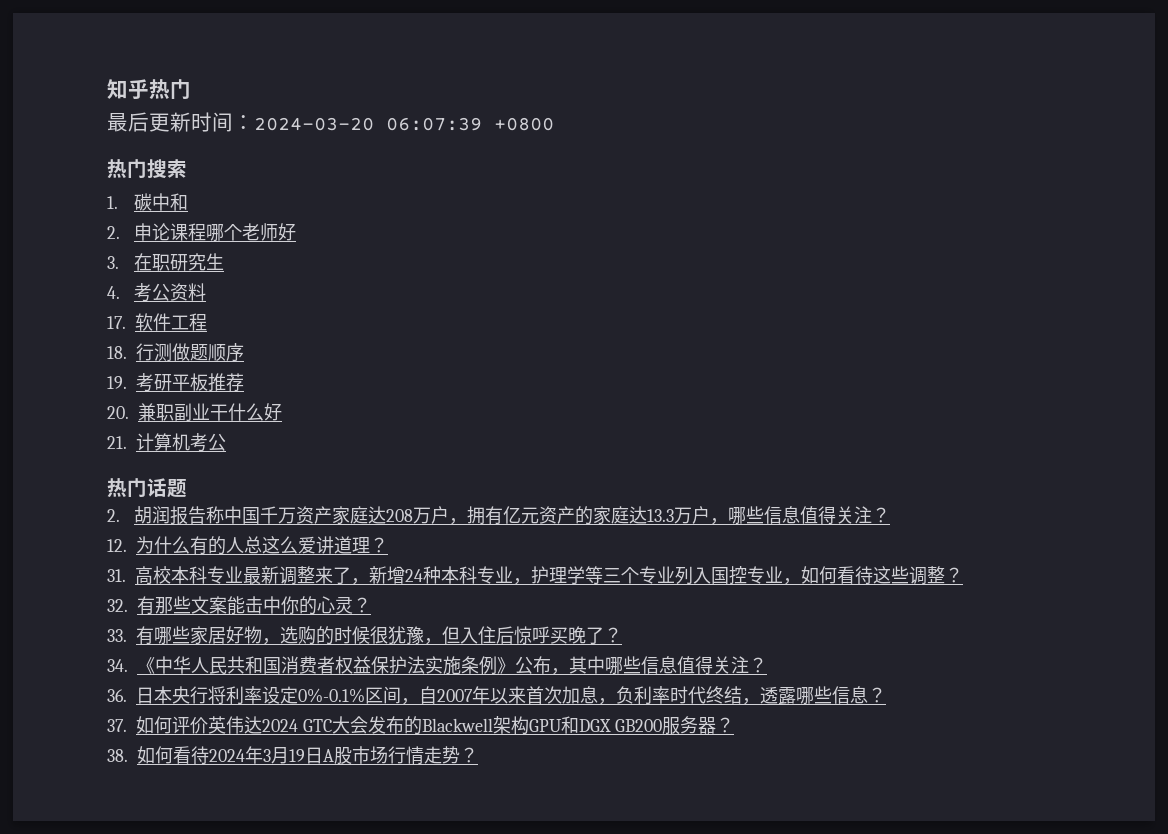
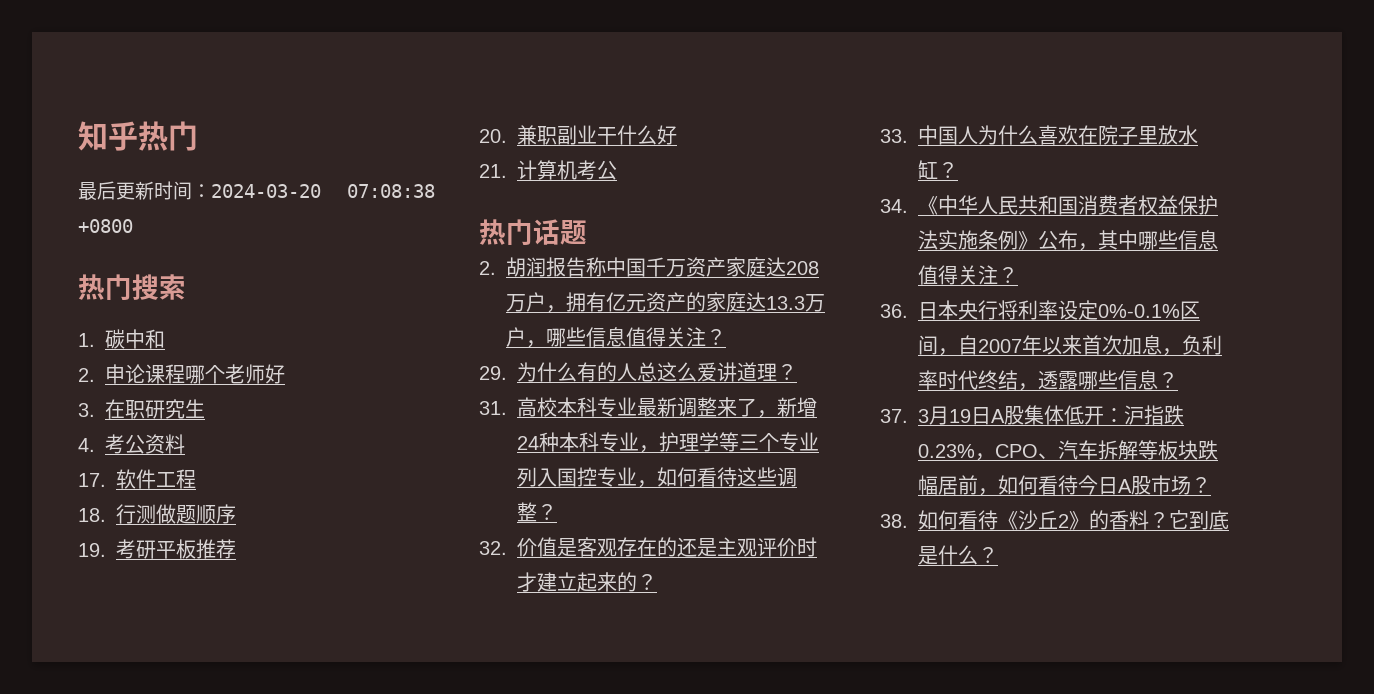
[386,117,482,131] 06:07:39 -> [347,184,435,198] 07:08:38
[107,539,127,552] 12. -> [479,366,507,380] 29.
[137,596,371,615] [107,626,604,645] 有那些文案能击中你的心灵？ // 33.有哪些家居好物，选购的时候很犹豫，但入住后惊呼买晚了 -> [517,537,817,557] [517,572,657,592] [880,125,1198,145] [918,160,938,179] 价值是客观存在的还是主观评价时才建立起来的？ // 33.中国人为什么喜欢在院子里放水缸
[136,716,734,735] [107,746,460,765] 如何评价英伟达2024 GTC大会发布的Blackwell架构GPU和DGX GB200服务器？ // 38.如何看待2024年3月19日A股市场行情走势 -> [918,405,1184,425] [918,440,1218,461] [918,475,1211,496] [880,510,1229,530] [918,545,978,565] 3月19日A股集体低开：沪指跌0.23%，CPO、汽车拆解等板块跌幅居前，如何看待今日A股市场？ // 38.如何看待《沙丘2》的香料？它到底是什么

